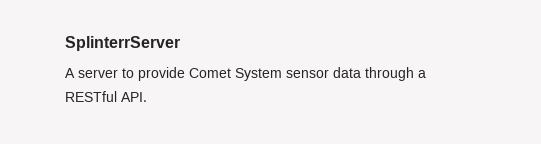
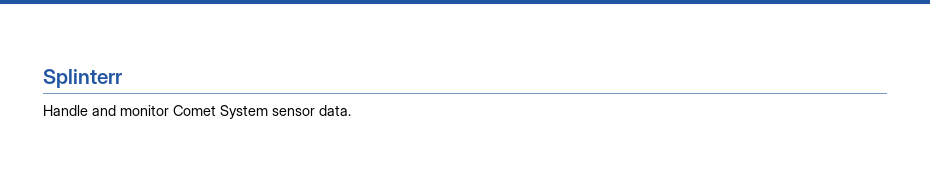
[65,36,180,51] [65,67,426,81] [65,91,147,102] SplinterrServer // A server to provide Comet System sensor data through a RESTful API. -> [43,69,122,88] [43,105,351,119] Splinterr // Handle and monitor Comet System sensor data.

